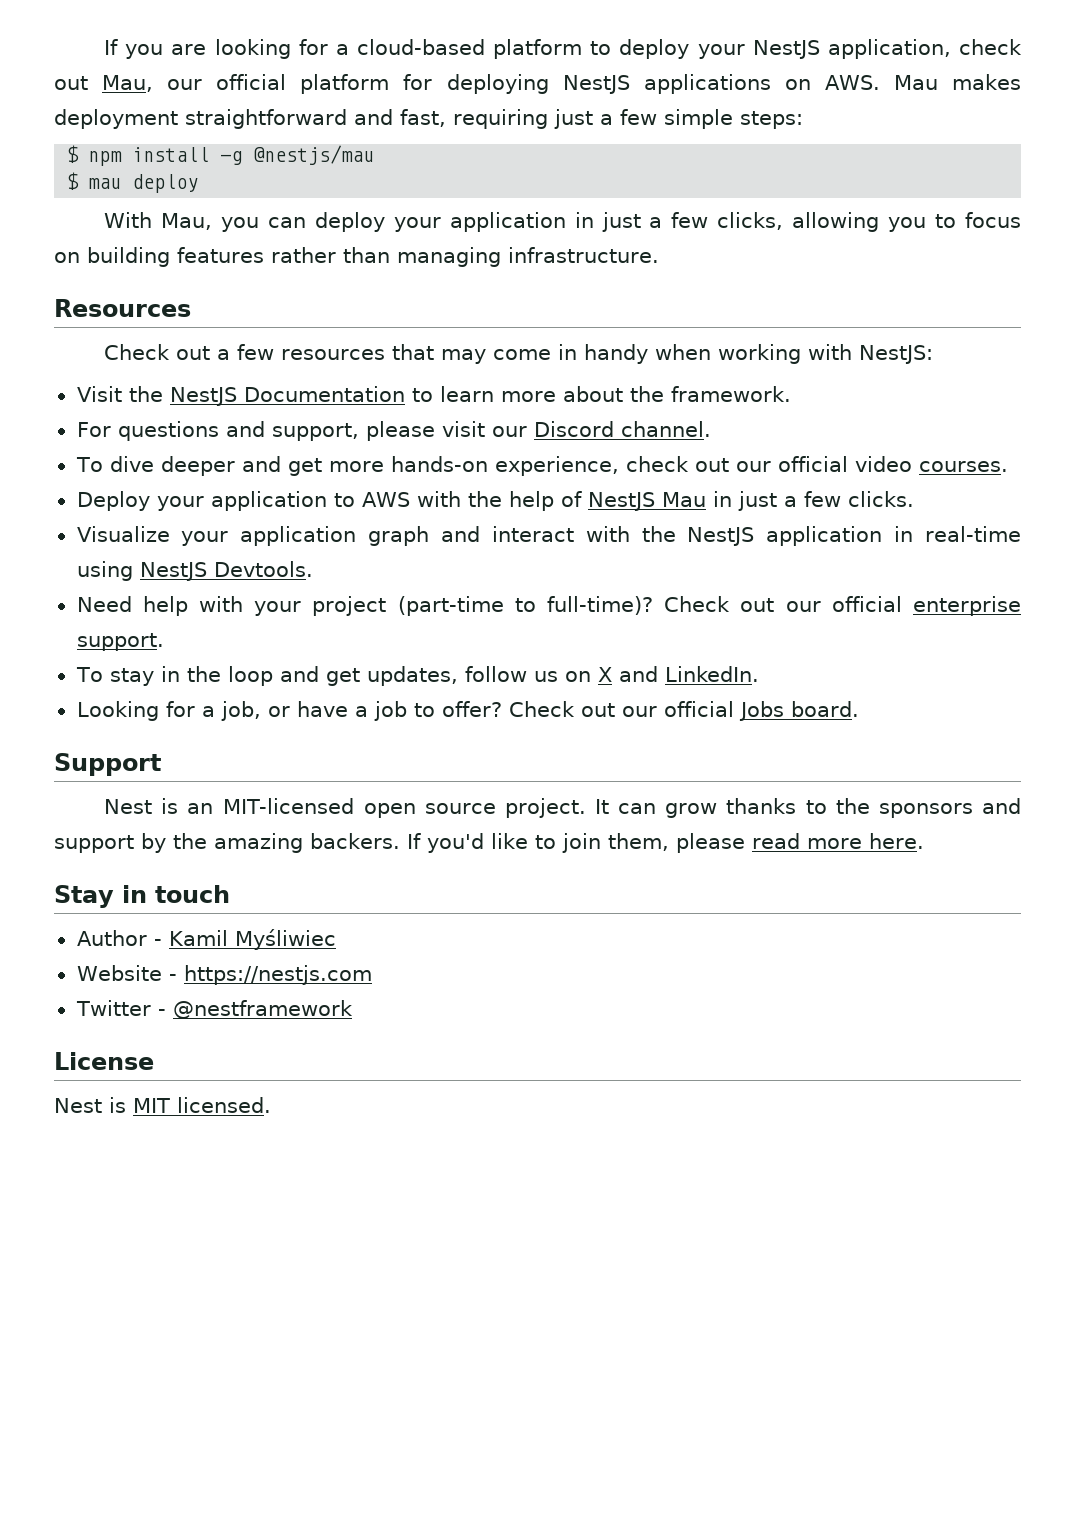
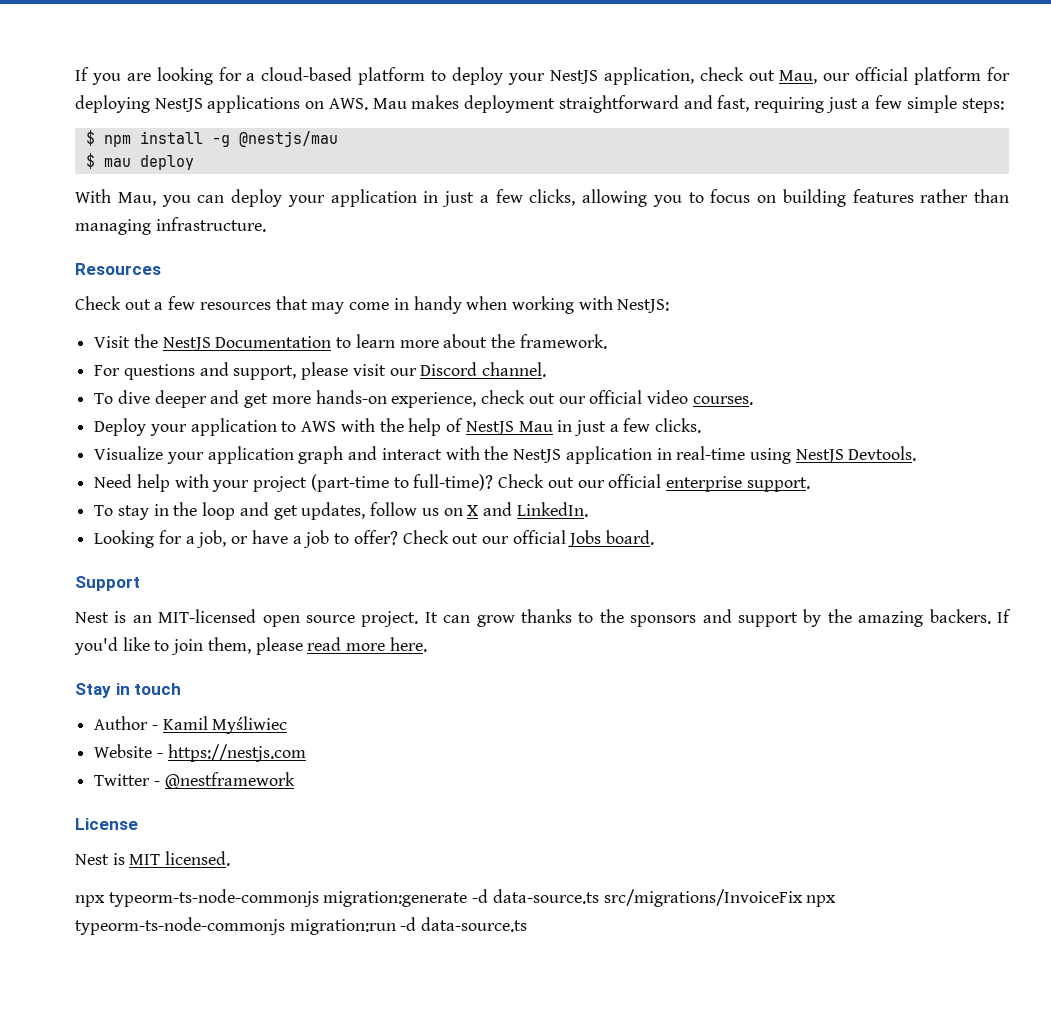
(271, 1105) none -> [75,889,837,907] [75,917,528,935] // npx typeorm-ts-node-commonjs migration:generate -d data-source.ts src/migrations/InvoiceFix npx typeorm-ts-node-commonjs migration:run -d data-source.ts

